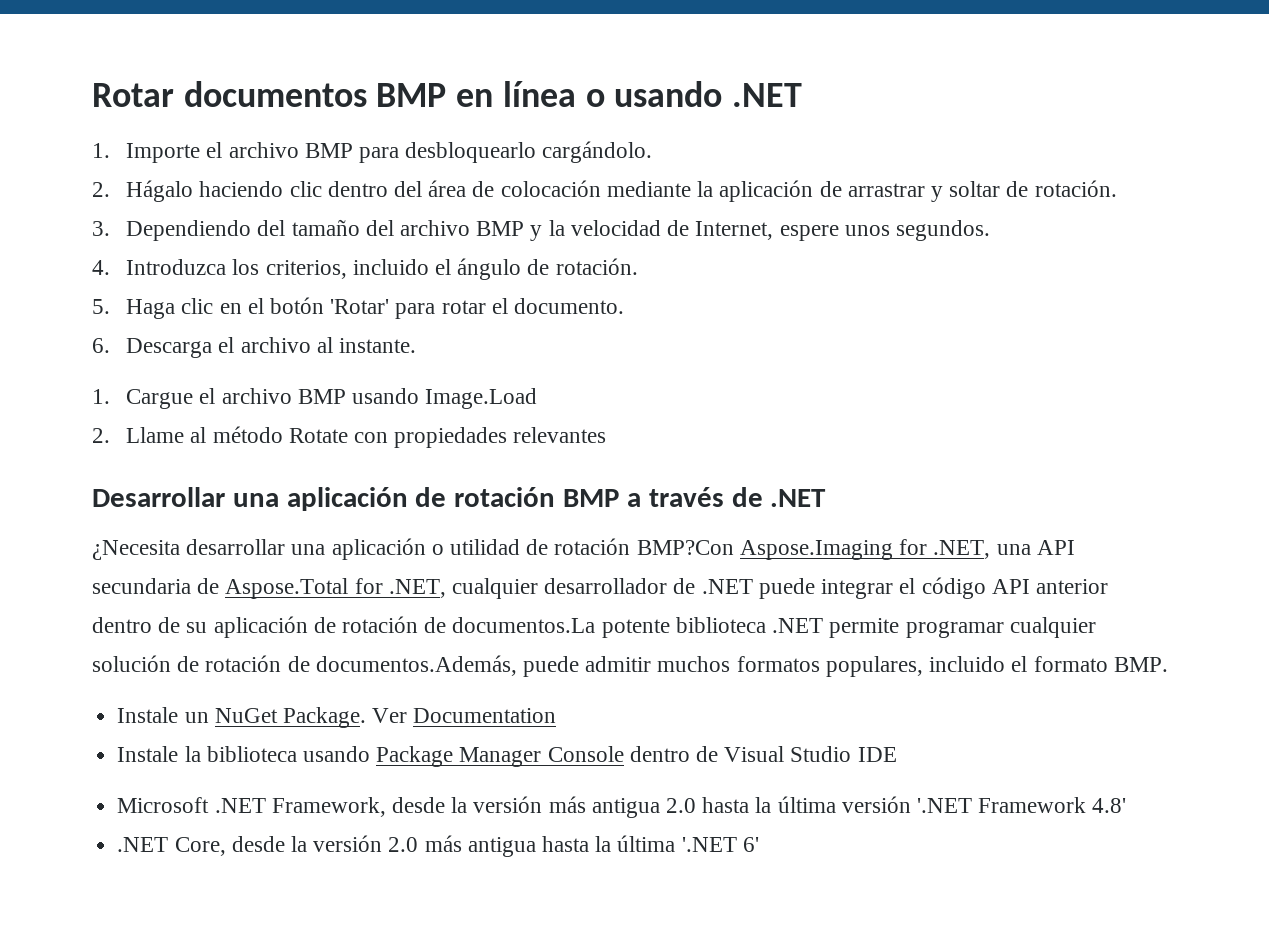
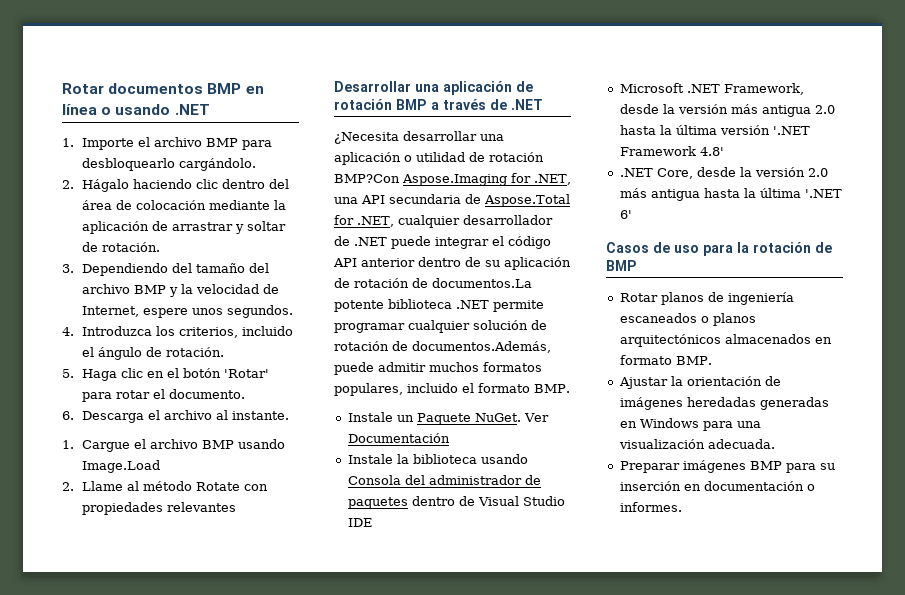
[214,707,557,728] NuGet Package. Ver Documentation -> [416,413,549,425] [347,433,450,443] Paquete NuGet. Ver Documentación
[376,746,624,767] Package Manager Console -> [347,475,541,485] [347,497,408,509] Consola del administrador de paquetes
(759, 844) none -> [606,242,832,256] [606,260,637,271] [619,292,794,305] [619,313,756,326] [619,334,832,347] [619,355,712,365] [618,376,781,389] [619,397,829,410] [619,418,761,431] [618,439,775,449] [619,460,835,473] [619,481,815,491] [619,502,682,512] // Casos de uso para la rotación de BMP // Rotar planos de ingeniería escaneados o planos arquitectónicos almacenados en formato BMP. // Ajustar la orientación de imágenes heredadas generadas en Windows para una visualización adecuada. // Preparar imágenes BMP para su inserción en documentación o informes.

